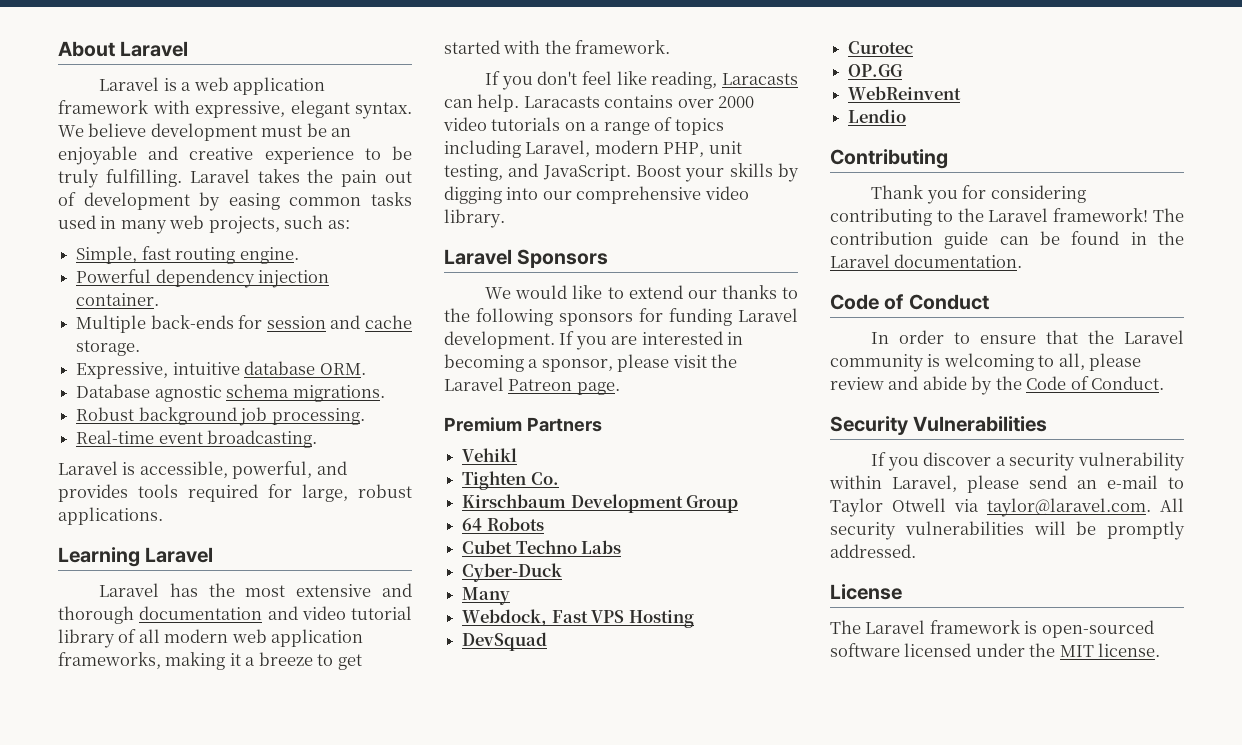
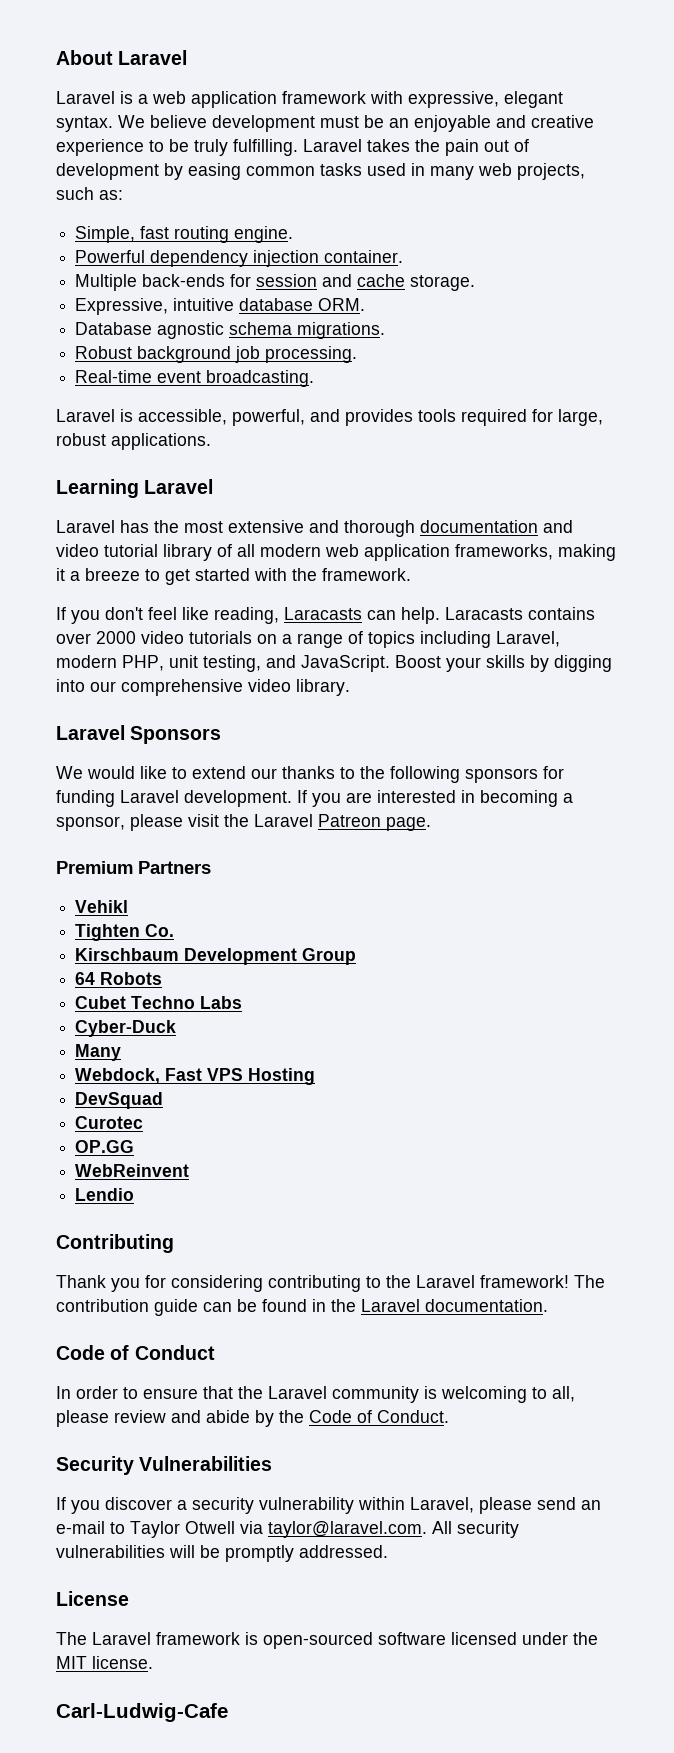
(1161, 650) none -> [56,1703,228,1722] // Carl-Ludwig-Cafe

